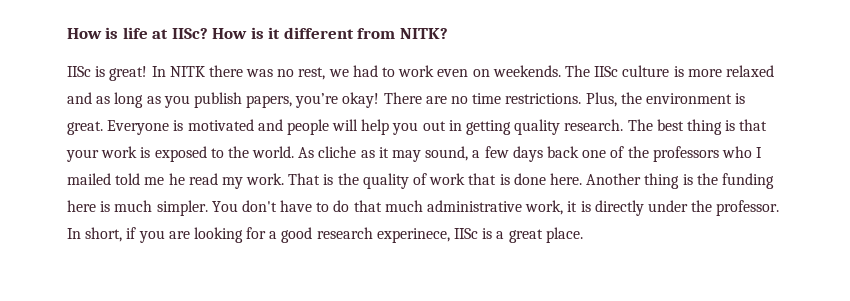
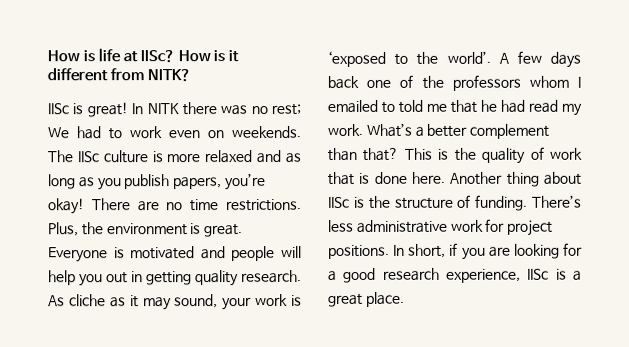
[298,67,349,80] rest, we -> [271,104,301,116] [47,127,69,139] rest; We
[627,119,768,135] [66,146,295,162] The best thing is that your work is exposed to the world. -> (302, 277) none
[472,150,481,158] a -> [222,294,302,311] [327,50,509,67] your work is ‘exposed to the world’. A
[721,146,763,158] [67,173,321,189] who I mailed told me he read my work. That -> [528,75,581,88] [327,99,582,116] [327,122,550,139] [327,147,432,161] whom I emailed to told me that he had read my work. What’s a better complement than that? This
[682,173,774,189] [67,200,780,216] is the funding here is much simpler. You don't have to do that much administrative work, it is directly under the professor. -> [543,171,582,185] [328,194,582,211] [328,218,554,236] [328,244,390,259] about IISc is the structure of funding. There’s less administrative work for project positions.
[376,228,450,243] experinece, -> [446,268,521,283] experience,

